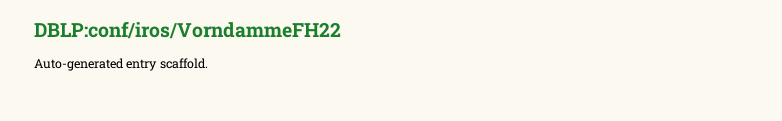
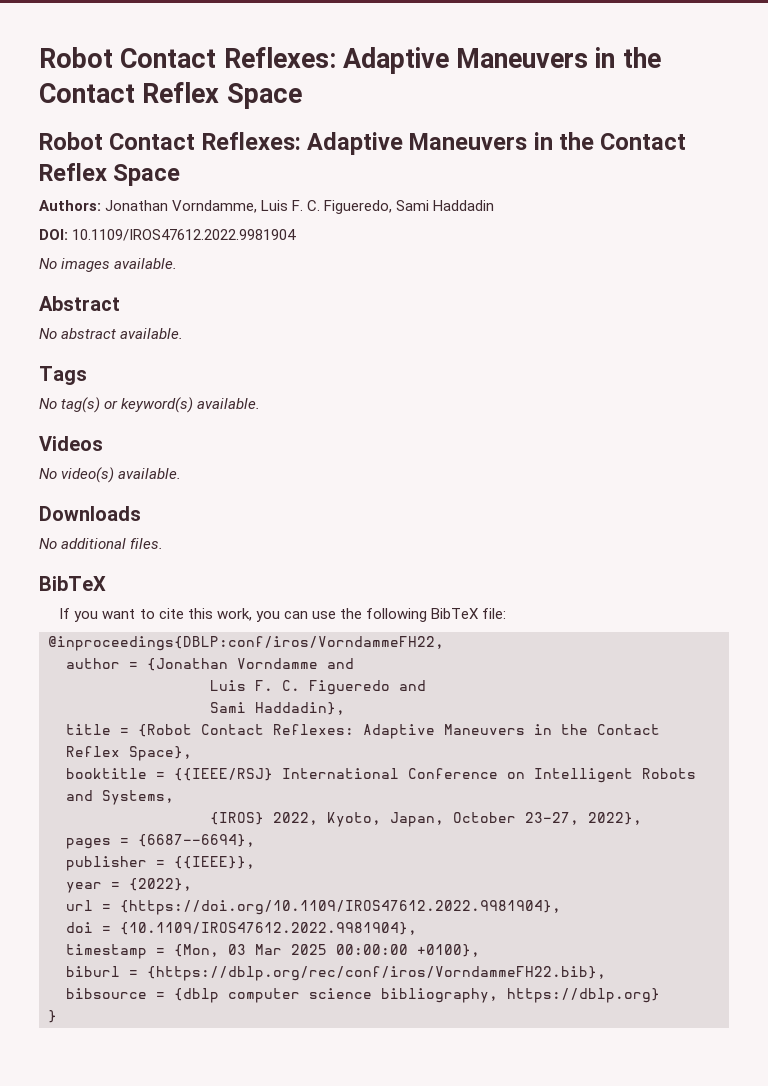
[34,21,341,39] [34,58,208,71] DBLP:conf/iros/VorndammeFH22 // Auto-generated entry scaffold. -> [39,47,661,74] [39,82,302,109] [39,132,687,155] [39,163,181,186] [39,200,495,214] [39,229,297,241] [39,258,178,272] [39,296,120,311] [39,328,184,339] [39,366,87,385] [39,397,261,413] [39,436,103,451] [39,467,182,483] [39,506,141,521] [39,538,164,549] [39,576,106,591] [59,608,507,622] [48,636,444,651] [66,658,354,671] [210,680,426,695] [210,702,345,715] [66,724,660,739] [66,746,192,761] [66,768,696,783] [66,790,174,805] [210,812,642,827] [66,834,255,849] [66,856,255,871] [66,878,192,893] [66,900,561,915] [66,922,417,935] [66,944,480,959] [66,966,606,981] [66,988,660,1003] [48,1010,57,1023] Robot Contact Reflexes: Adaptive Maneuvers in the Contact Reflex Space // Robot Contact Reflexes: Adaptive Maneuvers in the Contact Reflex Space // Authors: Jonathan Vorndamme, Luis F. C. Figueredo, Sami Haddadin // DOI: 10.1109/IROS47612.2022.9981904 // No images available. // Abstract // No abstract available. // Tags // No tag(s) or keyword(s) available. // Videos // No video(s) available. // Downloads // No additional files. // BibTeX // If you want to cite this work, you can use the following BibTeX file: // @inproceedings{DBLP:conf/iros/VorndammeFH22, // author = {Jonathan Vorndamme and // Luis F. C. Figueredo and // Sami Haddadin}, // title = {Robot Contact Reflexes: Adaptive Maneuvers in the Contact Reflex Space}, // booktitle = {{IEEE/RSJ} International Conference on Intelligent Robots and Systems, // {IROS} 2022, Kyoto, Japan, October 23-27, 2022}, // pages = {6687--6694}, // publisher = {{IEEE}}, // year = {2022}, // url = {https://doi.org/10.1109/IROS47612.2022.9981904}, // doi = {10.1109/IROS47612.2022.9981904}, // timestamp = {Mon, 03 Mar 2025 00:00:00 +0100}, // biburl = {https://dblp.org/rec/conf/iros/VorndammeFH22.bib}, // bibsource = {dblp computer science bibliography, https://dblp.org} // }

